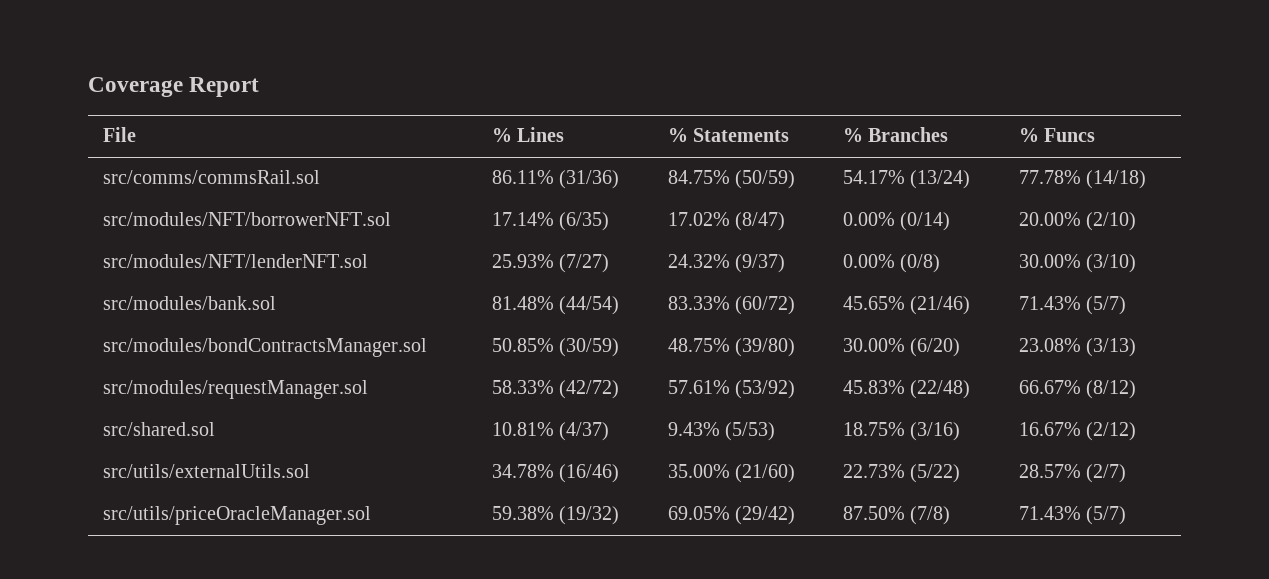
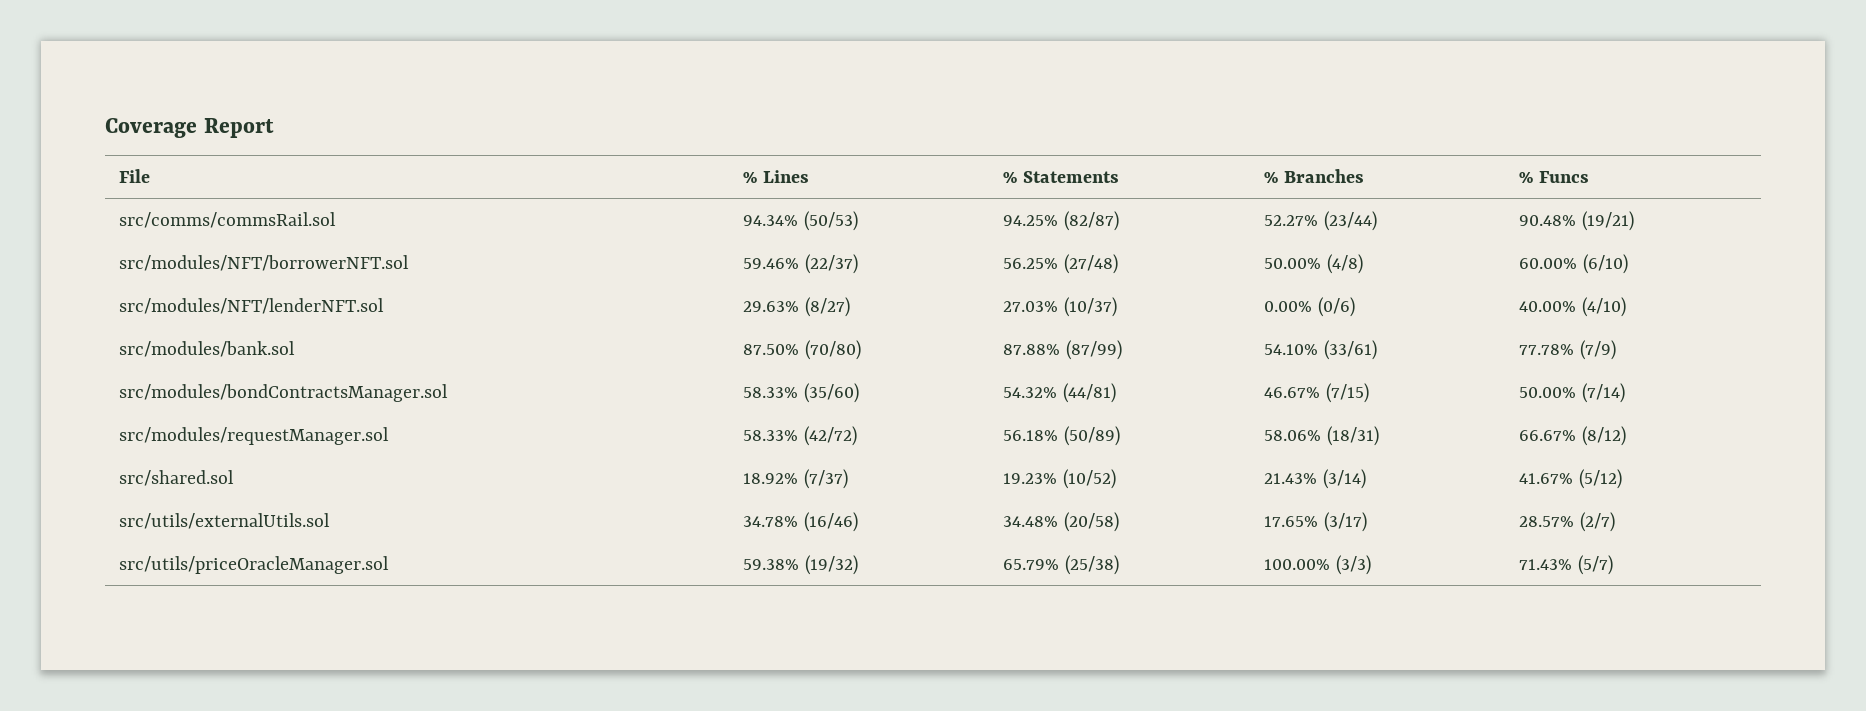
[492,170,620,189] [668,170,796,189] [843,170,971,189] [1019,170,1147,189] [103,212,392,226] [492,212,610,231] [668,212,786,231] [843,212,951,231] [1019,212,1137,231] [103,254,369,268] [492,254,610,273] [668,254,786,273] [843,254,941,273] [1019,254,1137,273] [103,296,277,310] [492,296,620,315] [668,296,796,315] [843,296,971,315] [1019,296,1127,315] [103,338,428,357] [492,338,620,357] [668,338,796,357] [843,338,961,357] [1019,338,1137,357] 86.11% (31/36) | 84.75% (50/59) | 54.17% (13/24) | 77.78% (14/18) // src/modules/NFT/borrowerNFT.sol | 17.14% (6/35) | 17.02% (8/47) | 0.00% (0/14) | 20.00% (2/10) // src/modules/NFT/lenderNFT.sol | 25.93% (7/27) | 24.32% (9/37) | 0.00% (0/8) | 30.00% (3/10) // src/modules/bank.sol | 81.48% (44/54) | 83.33% (60/72) | 45.65% (21/46) | 71.43% (5/7) // src/modules/bondContractsManager.sol | 50.85% (30/59) | 48.75% (39/80) | 30.00% (6/20) | 23.08% (3/13) -> [743,211,858,231] [1003,211,1119,231] [1264,211,1377,231] [1519,211,1634,231] [119,255,410,271] [743,254,858,274] [1003,254,1118,274] [1264,254,1363,274] [1519,254,1628,274] [119,298,385,314] [743,297,850,317] [1003,297,1117,317] [1264,297,1355,317] [1519,297,1626,317] [119,341,296,357] [743,340,861,360] [1003,340,1122,360] [1264,340,1377,360] [1519,340,1616,360] [119,384,449,402] [743,383,859,403] [1003,383,1116,403] [1264,383,1369,403] [1519,383,1625,403] 94.34% (50/53) | 94.25% (82/87) | 52.27% (23/44) | 90.48% (19/21) // src/modules/NFT/borrowerNFT.sol | 59.46% (22/37) | 56.25% (27/48) | 50.00% (4/8) | 60.00% (6/10) // src/modules/NFT/lenderNFT.sol | 29.63% (8/27) | 27.03% (10/37) | 0.00% (0/6) | 40.00% (4/10) // src/modules/bank.sol | 87.50% (70/80) | 87.88% (87/99) | 54.10% (33/61) | 77.78% (7/9) // src/modules/bondContractsManager.sol | 58.33% (35/60) | 54.32% (44/81) | 46.67% (7/15) | 50.00% (7/14)
[668,380,796,399] [843,380,971,399] 57.61% (53/92) | 45.83% (22/48) -> [1003,426,1120,446] [1264,426,1379,446] 56.18% (50/89) | 58.06% (18/31)
[492,422,610,441] [668,422,776,441] [843,422,961,441] [1019,422,1137,441] 10.81% (4/37) | 9.43% (5/53) | 18.75% (3/16) | 16.67% (2/12) -> [743,469,848,489] [1003,469,1116,489] [1264,469,1366,489] [1519,469,1622,489] 18.92% (7/37) | 19.23% (10/52) | 21.43% (3/14) | 41.67% (5/12)
[668,464,796,483] [843,464,961,483] 35.00% (21/60) | 22.73% (5/22) -> [1003,512,1119,532] [1264,512,1367,532] 34.48% (20/58) | 17.65% (3/17)
[668,506,796,525] [843,506,951,525] 69.05% (29/42) | 87.50% (7/8) -> [1003,555,1119,575] [1264,555,1371,575] 65.79% (25/38) | 100.00% (3/3)

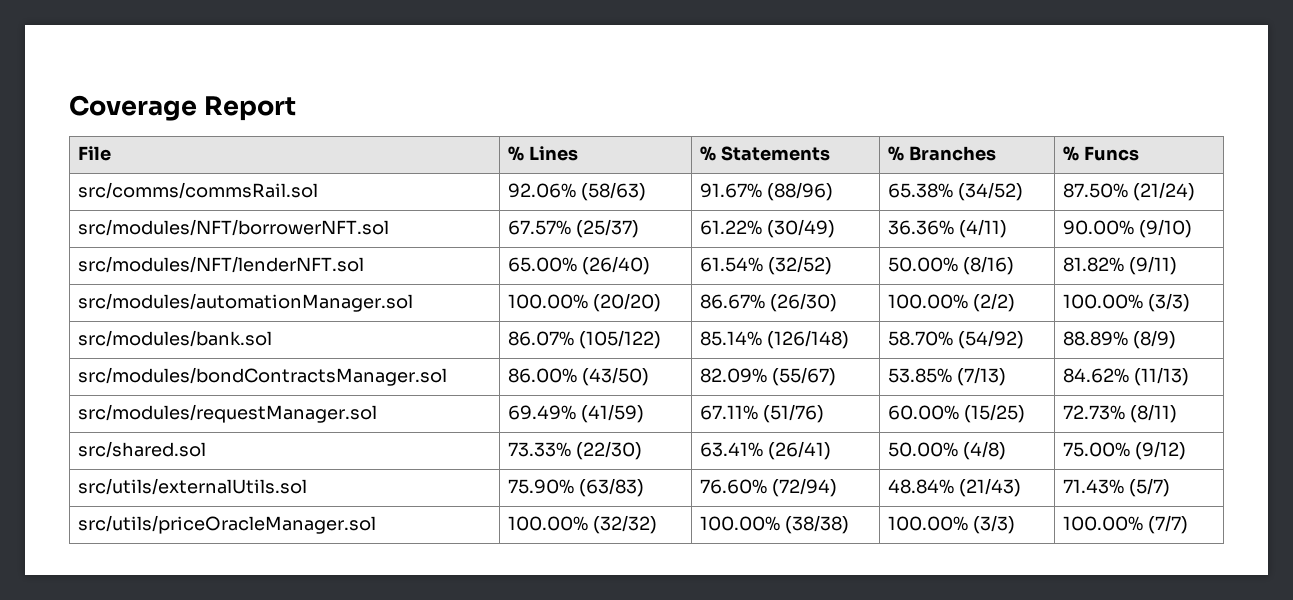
[743,211,858,231] [1003,211,1119,231] [1264,211,1377,231] [1519,211,1634,231] [119,255,410,271] [743,254,858,274] [1003,254,1118,274] [1264,254,1363,274] [1519,254,1628,274] [119,298,385,314] [743,297,850,317] [1003,297,1117,317] [1264,297,1355,317] [1519,297,1626,317] [119,341,296,357] [743,340,861,360] [1003,340,1122,360] [1264,340,1377,360] [1519,340,1616,360] [119,384,449,402] [743,383,859,403] [1003,383,1116,403] [1264,383,1369,403] [1519,383,1625,403] [119,427,390,445] [743,426,857,446] [1003,426,1120,446] [1264,426,1379,446] [1519,426,1626,446] [119,470,235,486] [743,469,848,489] [1003,469,1116,489] [1264,469,1366,489] [1519,469,1622,489] [119,513,331,529] [743,512,858,532] [1003,512,1119,532] [1264,512,1367,532] [1519,512,1615,532] [119,556,390,574] [743,555,858,575] [1003,555,1119,575] 94.34% (50/53) | 94.25% (82/87) | 52.27% (23/44) | 90.48% (19/21) // src/modules/NFT/borrowerNFT.sol | 59.46% (22/37) | 56.25% (27/48) | 50.00% (4/8) | 60.00% (6/10) // src/modules/NFT/lenderNFT.sol | 29.63% (8/27) | 27.03% (10/37) | 0.00% (0/6) | 40.00% (4/10) // src/modules/bank.sol | 87.50% (70/80) | 87.88% (87/99) | 54.10% (33/61) | 77.78% (7/9) // src/modules/bondContractsManager.sol | 58.33% (35/60) | 54.32% (44/81) | 46.67% (7/15) | 50.00% (7/14) // src/modules/requestManager.sol | 58.33% (42/72) | 56.18% (50/89) | 58.06% (18/31) | 66.67% (8/12) // src/shared.sol | 18.92% (7/37) | 19.23% (10/52) | 21.43% (3/14) | 41.67% (5/12) // src/utils/externalUtils.sol | 34.78% (16/46) | 34.48% (20/58) | 17.65% (3/17) | 28.57% (2/7) // src/utils/priceOracleManager.sol | 59.38% (19/32) | 65.79% (25/38) -> [507,182,646,201] [699,182,833,201] [887,182,1023,201] [1062,182,1195,201] [77,219,389,236] [507,219,639,238] [699,219,835,238] [887,219,1007,238] [1062,219,1192,238] [77,256,364,273] [507,256,650,275] [699,256,832,275] [887,256,1014,275] [1062,256,1177,275] [77,293,413,312] [507,293,661,312] [699,293,837,312] [887,293,1015,312] [1062,293,1190,312] [77,330,272,347] [507,330,661,349] [699,330,849,349] [887,330,1024,349] [1062,330,1176,349] [77,367,447,386] [507,367,649,386] [699,367,836,386] [887,367,1006,386] [1062,367,1189,386] [77,404,377,423] [507,404,644,423] [699,404,824,423] [887,404,1025,423] [1062,404,1177,423] [77,441,206,458] [507,441,642,460] [699,441,831,460] [887,441,1006,460] [1062,441,1186,460] [77,478,307,495] [507,478,644,497] [699,478,837,497] [887,478,1021,497] [1062,478,1170,497] [77,515,376,534] [507,515,657,534] [699,515,849,534] 92.06% (58/63) | 91.67% (88/96) | 65.38% (34/52) | 87.50% (21/24) // src/modules/NFT/borrowerNFT.sol | 67.57% (25/37) | 61.22% (30/49) | 36.36% (4/11) | 90.00% (9/10) // src/modules/NFT/lenderNFT.sol | 65.00% (26/40) | 61.54% (32/52) | 50.00% (8/16) | 81.82% (9/11) // src/modules/automationManager.sol | 100.00% (20/20) | 86.67% (26/30) | 100.00% (2/2) | 100.00% (3/3) // src/modules/bank.sol | 86.07% (105/122) | 85.14% (126/148) | 58.70% (54/92) | 88.89% (8/9) // src/modules/bondContractsManager.sol | 86.00% (43/50) | 82.09% (55/67) | 53.85% (7/13) | 84.62% (11/13) // src/modules/requestManager.sol | 69.49% (41/59) | 67.11% (51/76) | 60.00% (15/25) | 72.73% (8/11) // src/shared.sol | 73.33% (22/30) | 63.41% (26/41) | 50.00% (4/8) | 75.00% (9/12) // src/utils/externalUtils.sol | 75.90% (63/83) | 76.60% (72/94) | 48.84% (21/43) | 71.43% (5/7) // src/utils/priceOracleManager.sol | 100.00% (32/32) | 100.00% (38/38)
[1519,555,1613,575] 71.43% (5/7) -> [1062,515,1188,534] 100.00% (7/7)

